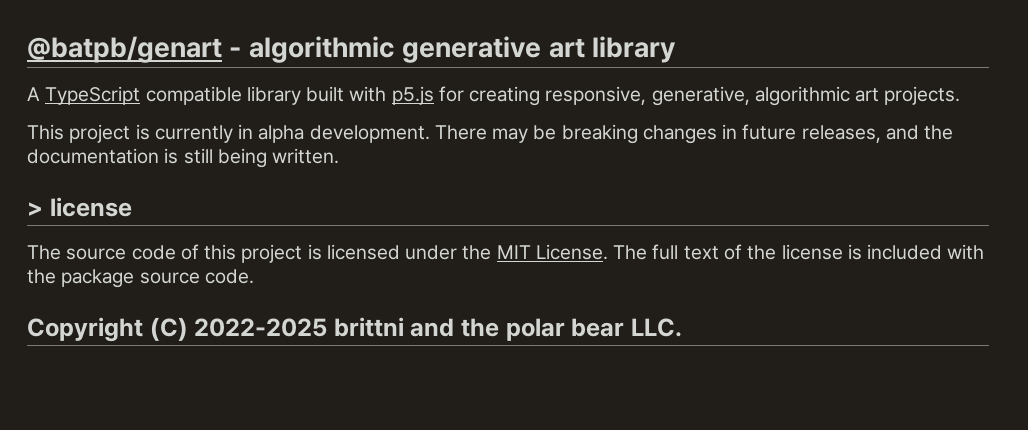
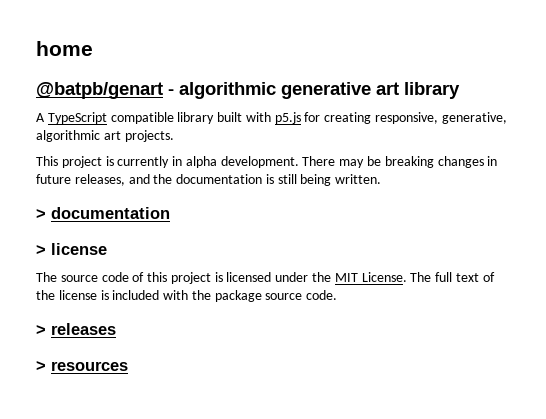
(27, 49) none -> [36,41,93,56] home //
(340, 156) none -> [36,207,170,219] // > documentation
[27,317,682,342] Copyright (C) 2022-2025 brittni and the polar bear LLC. -> [36,323,116,335] [36,361,128,371] > releases // > resources

